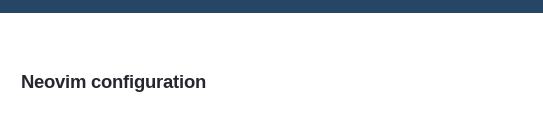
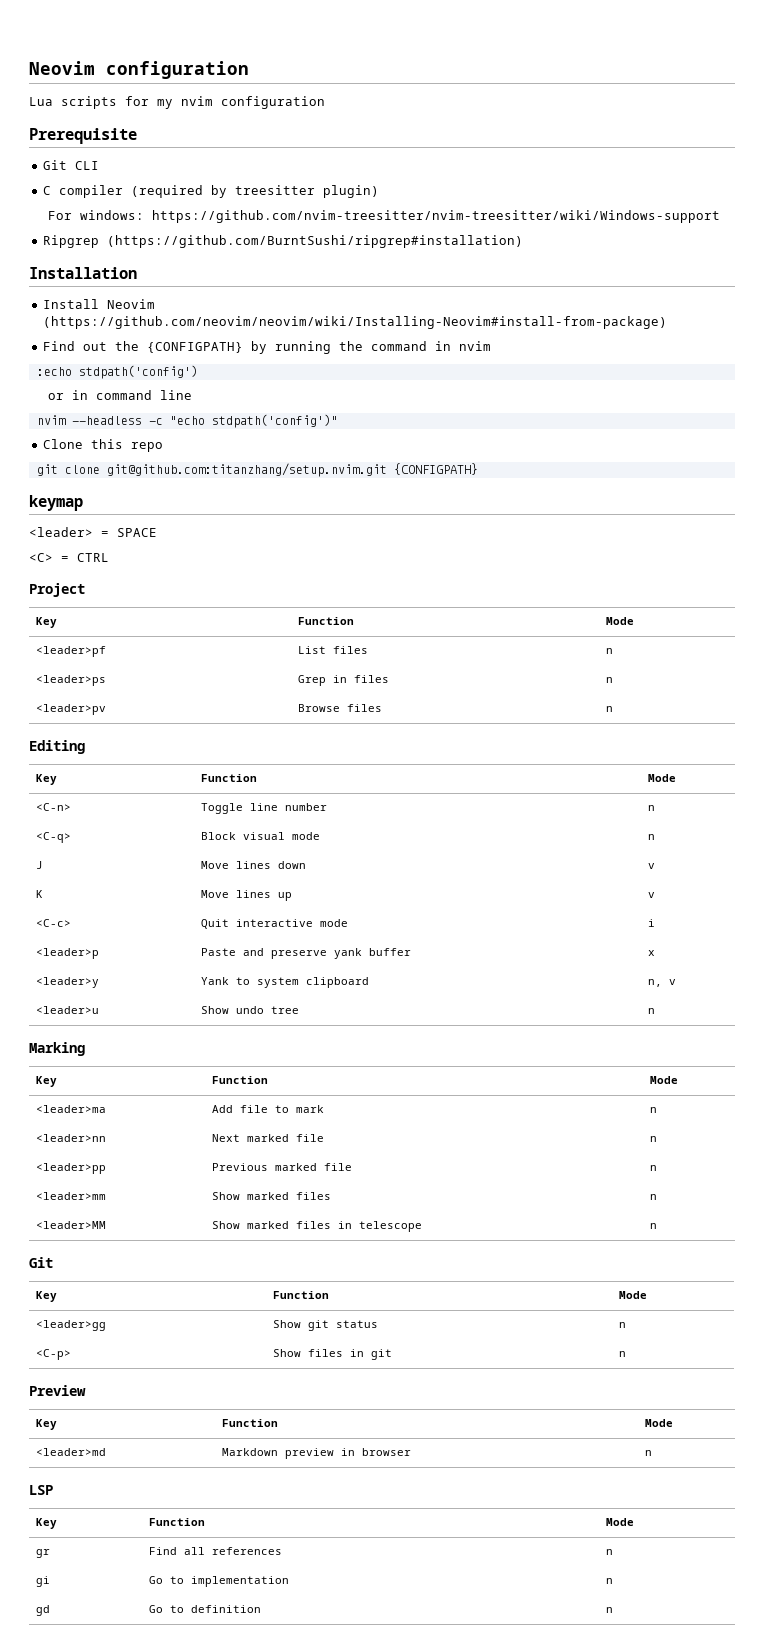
(206, 83) none -> [29,96,325,109] [29,128,137,144] [42,160,99,170] [42,185,379,198] [48,210,721,223] [42,235,523,248] [29,267,137,279] [42,299,155,309] [42,316,667,329] [42,341,491,354] [36,365,198,379] [48,390,193,400] [36,414,338,428] [42,439,163,452] [36,463,478,477] [29,495,83,511] [29,527,157,537] [29,553,109,562] [29,583,85,597] [36,617,58,628] [298,617,355,625] [606,617,635,625] [36,646,107,657] [298,646,369,654] [606,648,614,654] [36,675,107,686] [298,675,390,686] [606,677,614,683] [36,704,107,715] [298,704,383,712] [606,706,614,712] [29,740,85,754] [36,774,58,785] [201,774,258,782] [648,774,677,782] [36,803,72,811] [201,803,328,814] [648,805,656,811] [36,832,72,843] [201,832,321,840] [648,834,656,840] [36,861,44,869] [201,861,307,869] [648,863,656,869] [36,890,44,898] [201,890,293,901] [648,892,656,898] [36,919,72,927] [201,919,349,929] [648,919,656,927] [36,948,100,959] [201,948,412,959] [648,950,656,956] [36,977,100,988] [201,977,370,988] [648,979,677,987] [36,1006,100,1014] [201,1006,300,1014] [648,1008,656,1014] [29,1042,85,1056] [36,1076,58,1087] [212,1076,269,1084] [650,1076,679,1084] [36,1105,107,1113] [212,1105,325,1113] [650,1107,658,1113] [36,1134,107,1142] [212,1134,325,1142] [650,1136,658,1142] [36,1163,107,1174] [212,1163,353,1171] [650,1165,658,1171] [36,1192,107,1200] [212,1192,332,1200] [650,1194,658,1200] [36,1221,107,1229] [212,1221,423,1232] [650,1223,658,1229] [29,1257,53,1268] [36,1291,58,1302] [273,1291,330,1299] [619,1291,648,1299] [36,1320,107,1331] [273,1320,379,1331] [619,1322,627,1328] [36,1349,72,1360] [273,1349,393,1360] [619,1351,627,1357] [29,1385,86,1396] [36,1419,58,1430] [222,1419,279,1427] [645,1419,674,1427] [36,1448,107,1456] [222,1448,412,1459] [645,1450,653,1456] [29,1485,53,1495] [36,1518,58,1529] [149,1518,206,1526] [606,1518,635,1526] [36,1549,51,1558] [149,1547,283,1555] [606,1549,614,1555] [36,1576,51,1587] [149,1576,290,1587] [606,1578,614,1584] [36,1605,51,1616] [149,1605,262,1613] [606,1607,614,1613] // Lua scripts for my nvim configuration // Prerequisite // Git CLI // C compiler (required by treesitter plugin) // For windows: https://github.com/nvim-treesitter/nvim-treesitter/wiki/Windows-support // Ripgrep (https://github.com/BurntSushi/ripgrep#installation) // Installation // Install Neovim (https://github.com/neovim/neovim/wiki/Installing-Neovim#install-from-package) // Find out the {CONFIGPATH} by running the command in nvim // :echo stdpath('config') // or in command line // nvim --headless -c "echo stdpath('config')" // Clone this repo // git clone git@github.com:titanzhang/setup.nvim.git {CONFIGPATH} // keymap // <leader> = SPACE // <C> = CTRL // Project // Key | Function | Mode // <leader>pf | List files | n // <leader>ps | Grep in files | n // <leader>pv | Browse files | n // Editing // Key | Function | Mode // <C-n> | Toggle line number | n // <C-q> | Block visual mode | n // J | Move lines down | v // K | Move lines up | v // <C-c> | Quit interactive mode | i // <leader>p | Paste and preserve yank buffer | x // <leader>y | Yank to system clipboard | n, v // <leader>u | Show undo tree | n // Marking // Key | Function | Mode // <leader>ma | Add file to mark | n // <leader>nn | Next marked file | n // <leader>pp | Previous marked file | n // <leader>mm | Show marked files | n // <leader>MM | Show marked files in telescope | n // Git // Key | Function | Mode // <leader>gg | Show git status | n // <C-p> | Show files in git | n // Preview // Key | Function | Mode // <leader>md | Markdown preview in browser | n // LSP // Key | Function | Mode // gr | Find all references | n // gi | Go to implementation | n // gd | Go to definition | n

